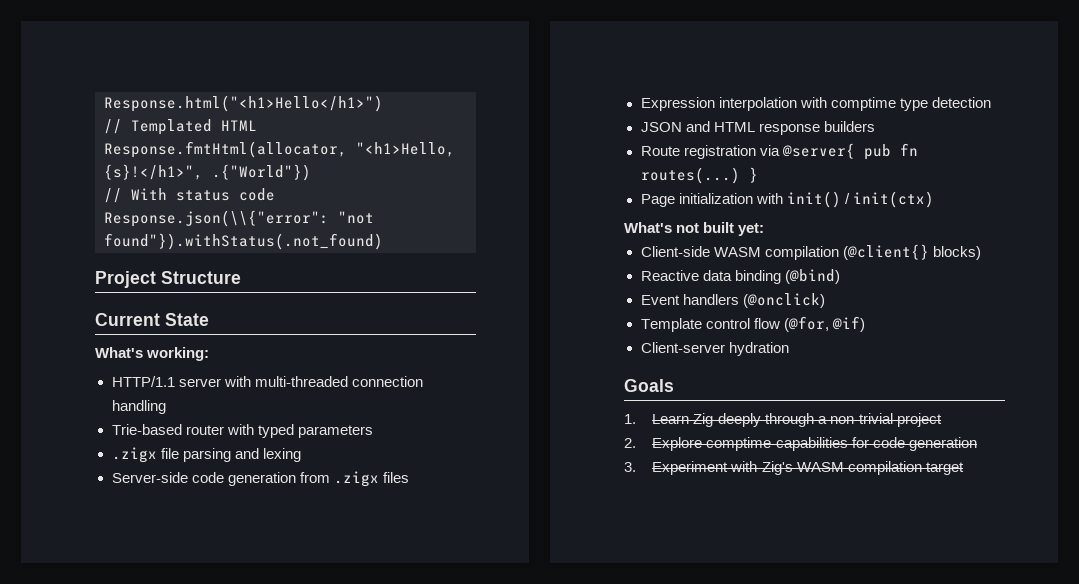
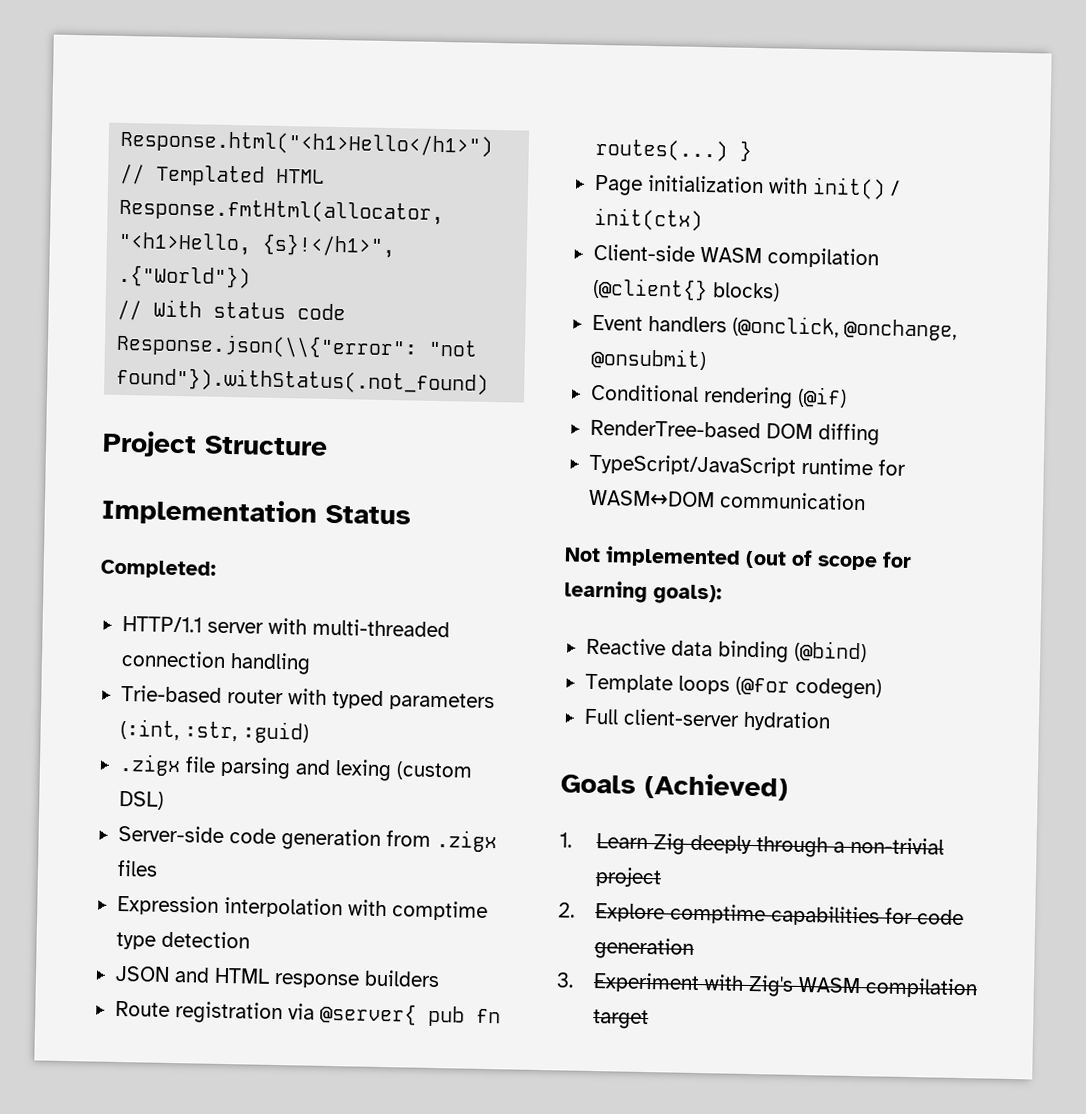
[95,313,209,326] [95,347,210,361] Current State // What's working: -> [101,497,411,527] [100,559,216,579] Implementation Status // Completed:
(373, 431) none -> [119,718,309,744] (:int, :str, :guid)
(301, 455) none -> [395,761,473,781] [118,790,164,810] (custom DSL)
[624,222,765,236] // What's not built yet: -> (703, 219) none
[640,269,840,284] [640,293,825,308] [640,316,865,332] [640,342,725,353] Reactive data binding (@bind) // Event handlers (@onclick) // Template control flow (@for, @if) // Client-server -> [591,314,957,341] [590,347,706,371] [589,383,847,409] [589,419,880,446] [588,453,906,477] [588,489,866,511] [564,546,912,571] [564,580,722,605] [585,637,867,663] [584,673,882,700] [583,708,740,727] Event handlers (@onclick, @onchange, @onsubmit) // Conditional rendering (@if) // RenderTree-based DOM diffing // TypeScript/JavaScript runtime for WASM↔DOM communication // Not implemented (out of scope for learning goals): // Reactive data binding (@bind) // Template loops (@for codegen) // Full client-server
(674, 385) none -> [644,772,788,801] (Achieved)

